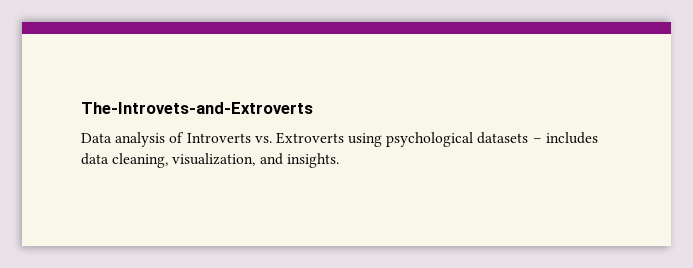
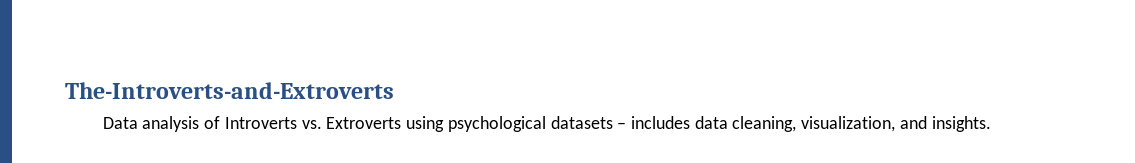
[81,102,313,114] The-Introvets-and-Extroverts -> [65,82,394,99] The-Introverts-and-Extroverts

